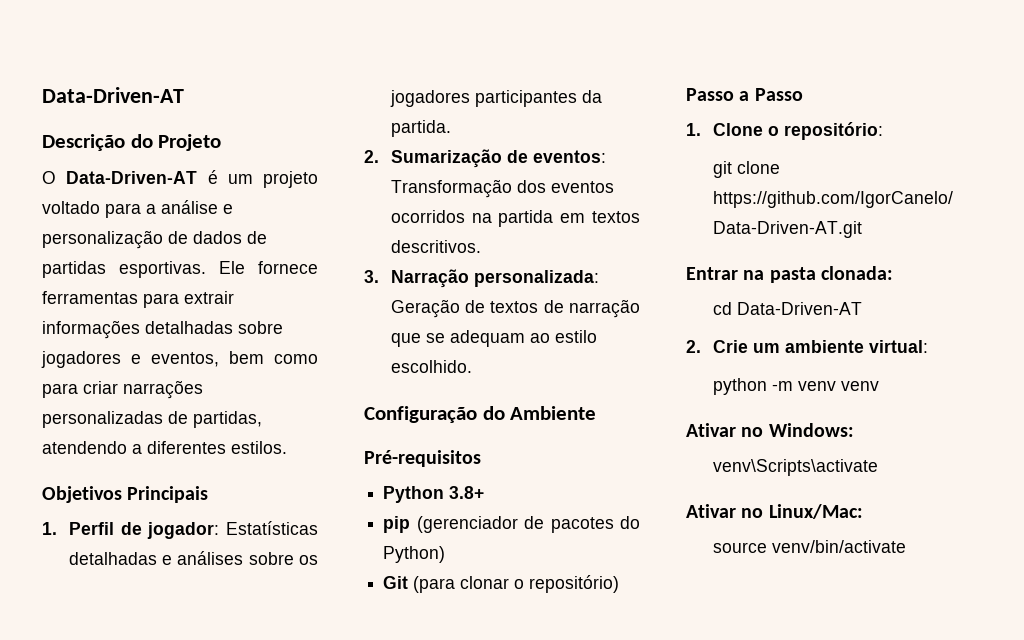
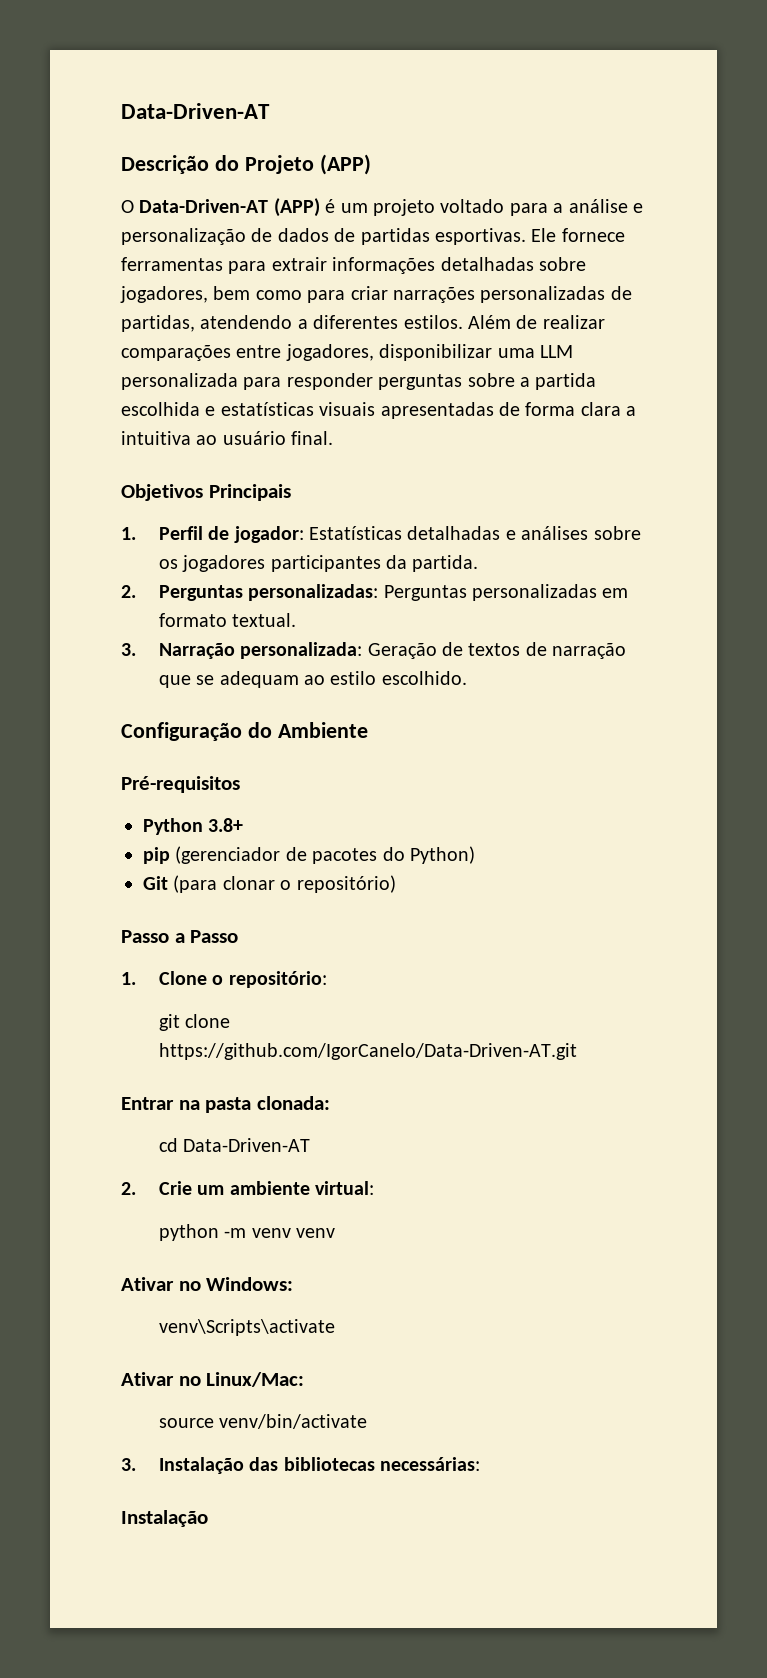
(222, 142) none -> [319,154,371,175] (APP)
(198, 177) none -> [273,198,320,217] (APP)
[41,351,219,368] jogadores e eventos, -> [120,286,208,303] jogadores,
(287, 447) none -> [468,315,605,329] [121,344,573,361] [121,373,597,390] [121,402,637,419] [121,431,334,445] Além de realizar comparações entre jogadores, disponibilizar uma LLM personalizada para responder perguntas sobre a partida escolhida e estatísticas visuais apresentadas de forma clara a intuitiva ao usuário final.
[390,149,606,168] [390,179,614,198] [390,210,640,227] [390,240,481,253] Sumarização de eventos: Transformação dos eventos ocorridos na partida em textos descritivos. -> [158,584,629,601] [158,613,297,627] Perguntas personalizadas: Perguntas personalizadas em formato textual.
(906, 546) none -> [121,1457,480,1474] [121,1510,208,1527] // 3. Instalação das bibliotecas necessárias: // Instalação

